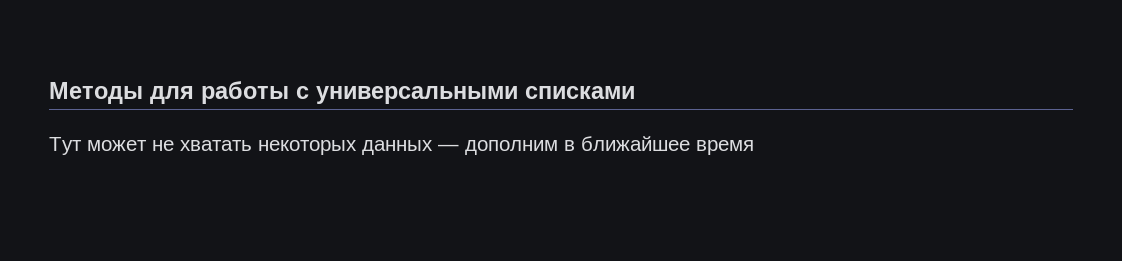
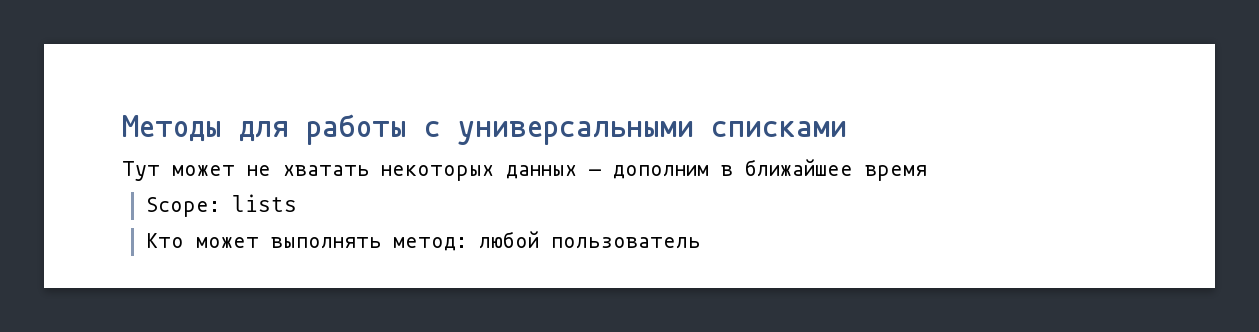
(754, 147) none -> [146,194,298,217] [146,231,701,251] // Scope: lists // Кто может выполнять метод: любой пользователь

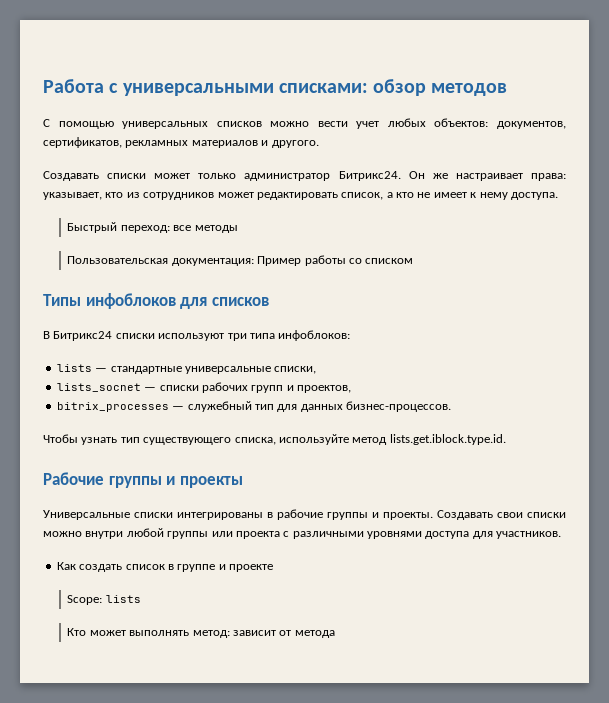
[122,114,847,145] [122,159,927,181] Методы для работы с универсальными списками // Тут может не хватать некоторых данных — дополним в ближайшее время -> [43,79,508,96] [43,118,566,129] [43,137,319,148] [43,171,566,181] [43,192,558,200] [67,222,238,233] [67,255,414,266] [43,293,269,309] [43,330,351,341] [56,364,317,374] [56,382,351,393] [56,401,451,412] [43,434,506,445] [43,472,243,488] [43,509,566,520] [43,528,562,539] [56,562,273,572] Работа с универсальными списками: обзор методов // С помощью универсальных списков можно вести учет любых объектов: документов, сертификатов, рекламных материалов и другого. // Создавать списки может только администратор Битрикс24. Он же настраивает права: указывает, кто из сотрудников может редактировать список, а кто не имеет к нему доступа. // Быстрый переход: все методы // Пользовательская документация: Пример работы со списком // Типы инфоблоков для списков // В Битрикс24 списки используют три типа инфоблоков: // lists — стандартные универсальные списки, // lists_socnet — списки рабочих групп и проектов, // bitrix_processes — служебный тип для данных бизнес-процессов. // Чтобы узнать тип существующего списка, используйте метод lists.get.iblock.type.id. // Рабочие группы и проекты // Универсальные списки интегрированы в рабочие группы и проекты. Создавать свои списки можно внутри любой группы или проекта с различными уровнями доступа для участников. // Как создать список в группе и проекте
[479,231,701,249] любой пользователь -> [232,630,335,638] зависит от метода

